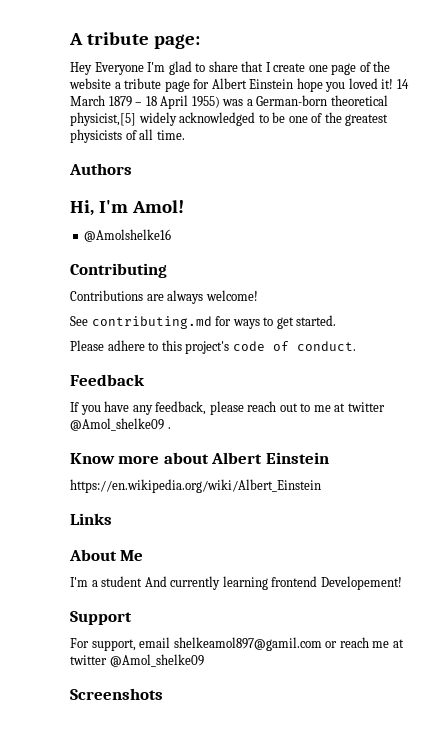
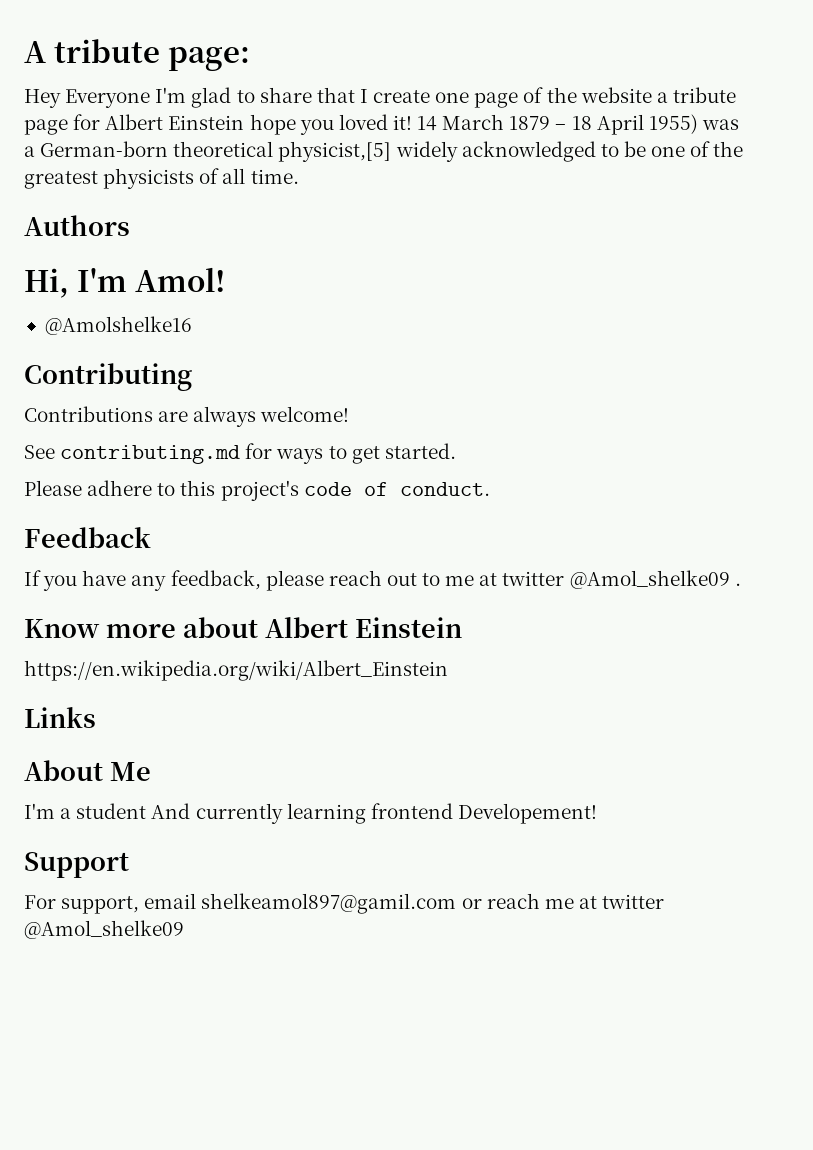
[70,688,163,700] // Screenshots -> (184, 929) none

